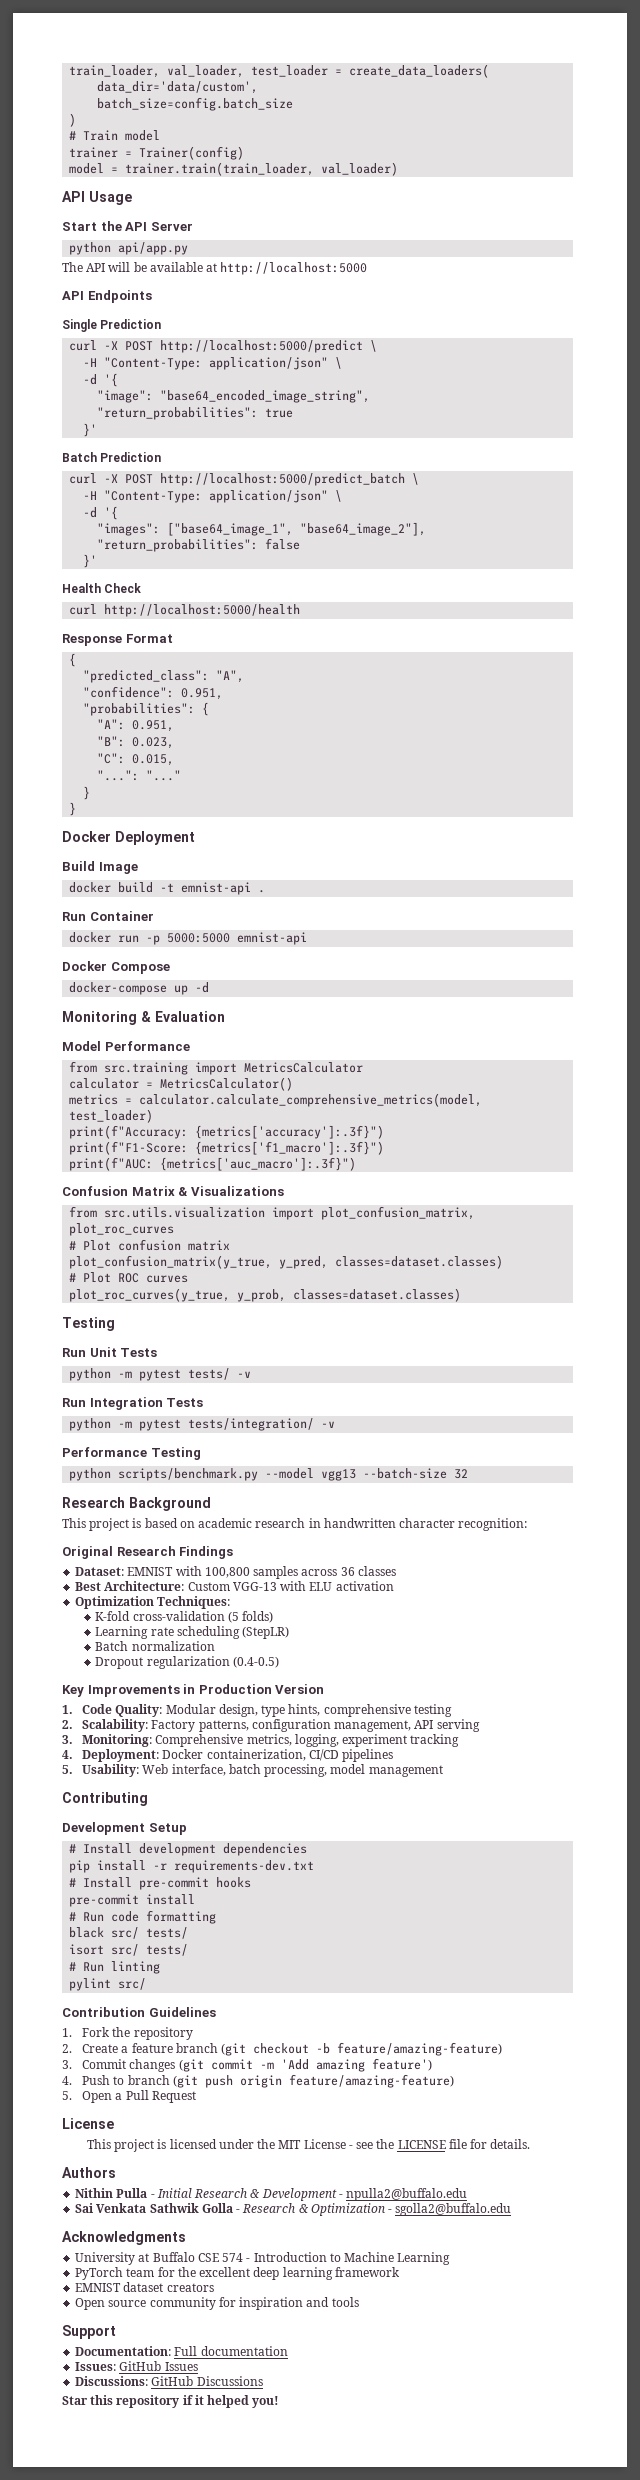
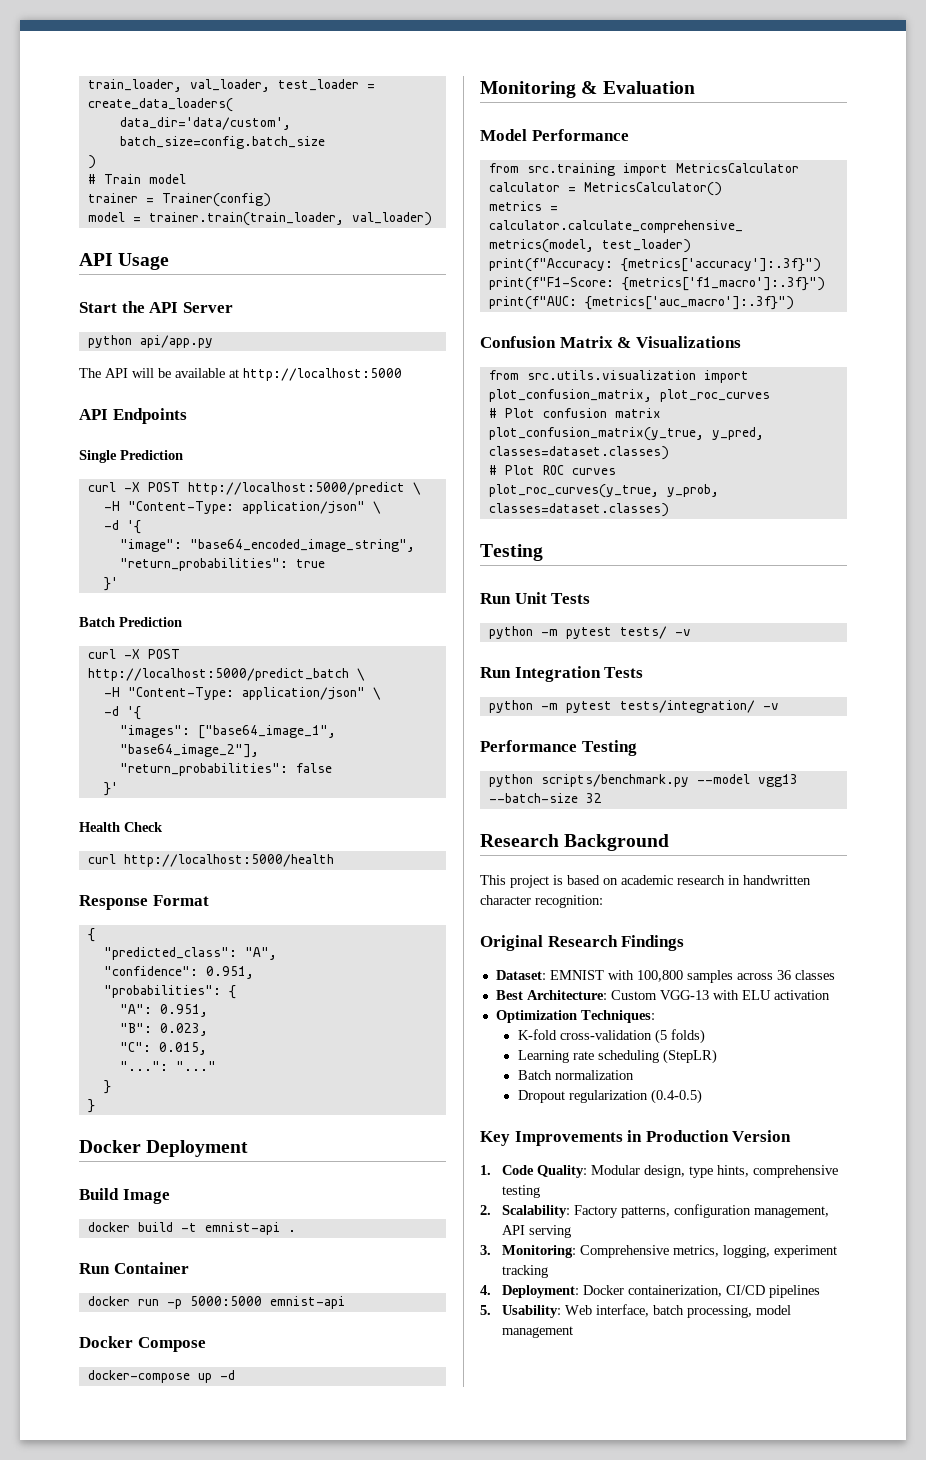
[62,1792,148,1806] [62,1822,187,1835] [69,1843,308,1856] [69,1860,315,1873] [69,1877,252,1890] [69,1894,196,1907] [69,1910,217,1924] [69,1927,189,1939] [69,1944,189,1956] [69,1961,161,1974] [69,1978,147,1991] [62,2007,216,2017] [62,2027,193,2040] [62,2042,503,2056] [62,2058,432,2072] [62,2074,454,2088] [62,2090,196,2103] [62,2118,114,2129] [86,2139,531,2152] [62,2167,116,2178] [75,2188,468,2201] [75,2203,512,2216] [62,2231,186,2245] [75,2252,451,2265] [75,2267,400,2280] [75,2282,214,2292] [75,2297,359,2310] [62,2325,116,2339] [75,2346,288,2356] [75,2361,198,2371] [75,2376,263,2386] [62,2395,280,2408] // Contributing // Development Setup // # Install development dependencies // pip install -r requirements-dev.txt // # Install pre-commit hooks // pre-commit install // # Run code formatting // black src/ tests/ // isort src/ tests/ // # Run linting // pylint src/ // Contribution Guidelines // 1. Fork the repository // 2. Create a feature branch (git checkout -b feature/amazing-feature) // 3. Commit changes (git commit -m 'Add amazing feature') // 4. Push to branch (git push origin feature/amazing-feature) // 5. Open a Pull Request // License // This project is licensed under the MIT License - see the LICENSE file for details. // Authors // Nithin Pulla - Initial Research & Development - npulla2@buffalo.edu // Sai Venkata Sathwik Golla - Research & Optimization - sgolla2@buffalo.edu // Acknowledgments // University at Buffalo CSE 574 - Introduction to Machine Learning // PyTorch team for the excellent deep learning framework // EMNIST dataset creators // Open source community for inspiration and tools // Support // Documentation: Full documentation // Issues: GitHub Issues // Discussions: GitHub Discussions // Star this repository if it helped you! -> (573, 1332) none

